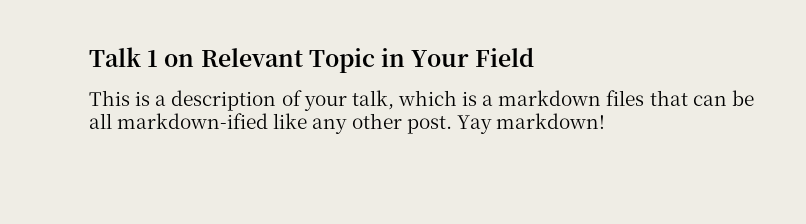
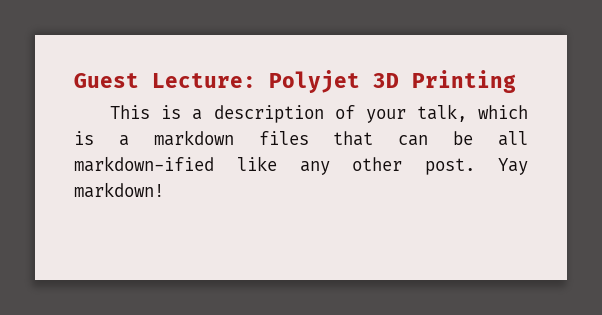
[89,47,535,73] Talk 1 on Relevant Topic in Your Field -> [74,70,516,93] Guest Lecture: Polyjet 3D Printing

